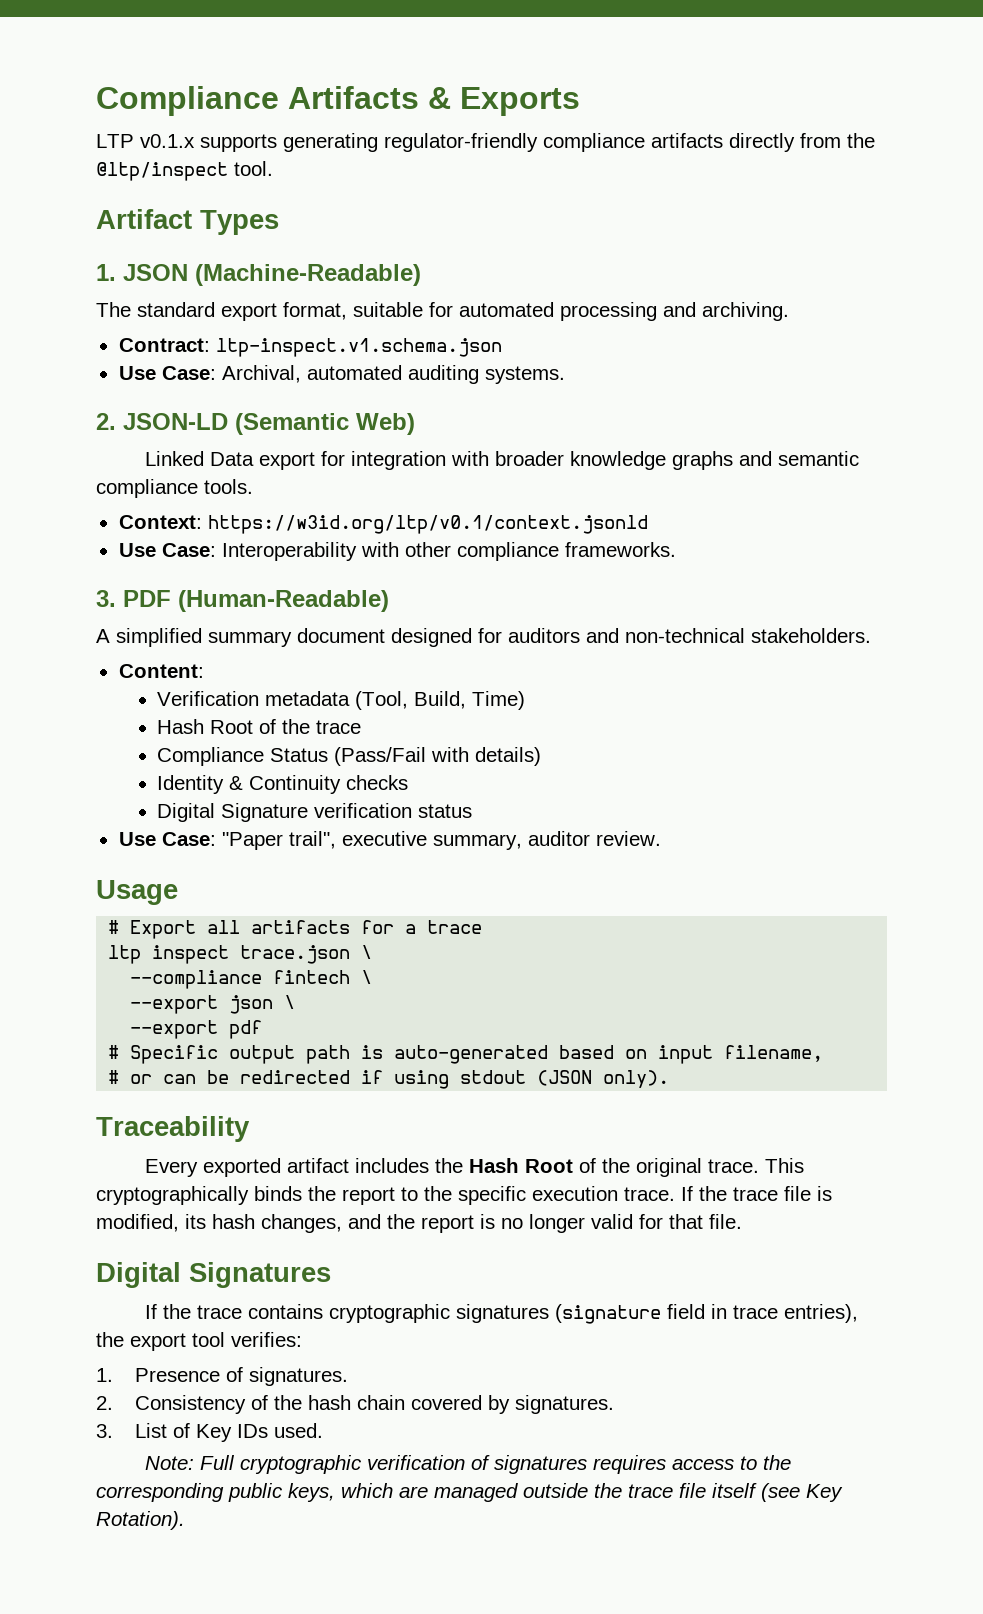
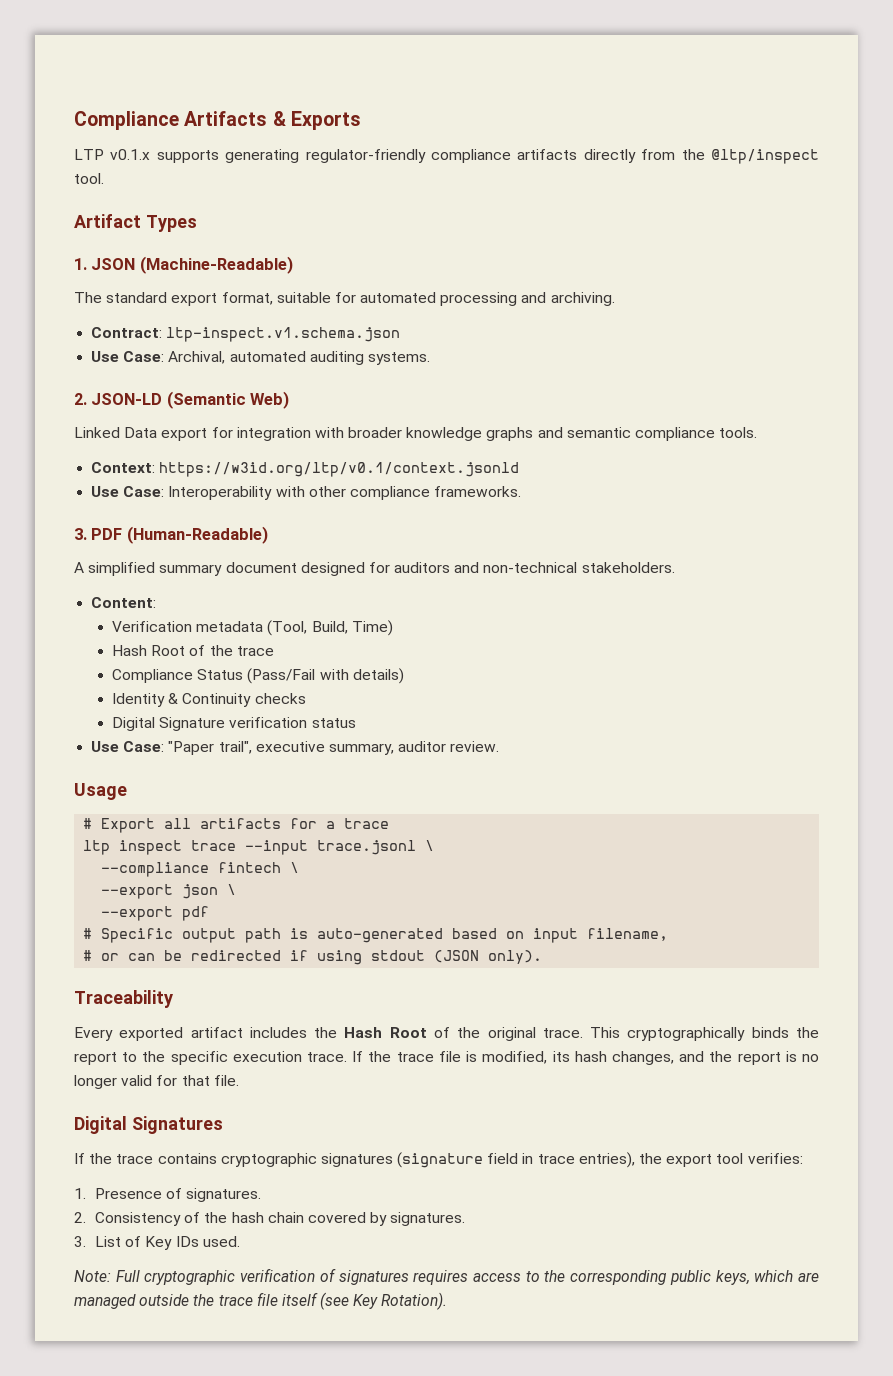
[240,945,351,964] trace.json -> [191,840,417,855] trace --input trace.jsonl

